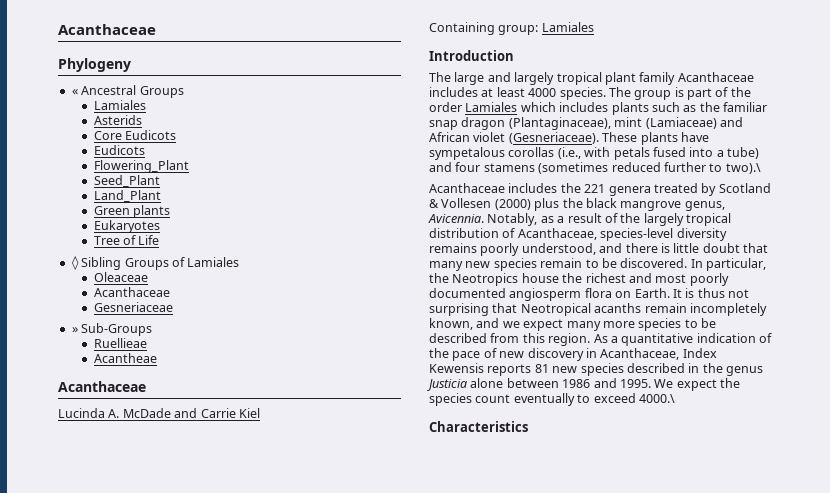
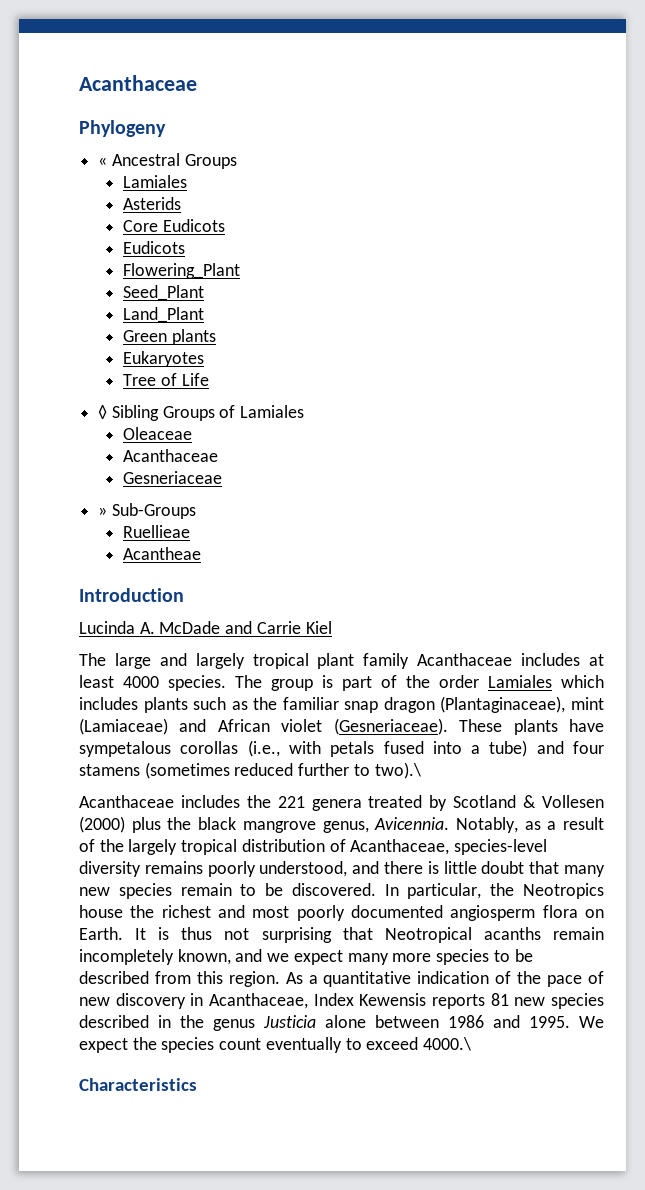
[58,381,146,392] Acanthaceae -> [79,588,184,602] Introduction
[429,22,594,35] [429,50,514,61] // Containing group: Lamiales // Introduction -> (332, 627) none

